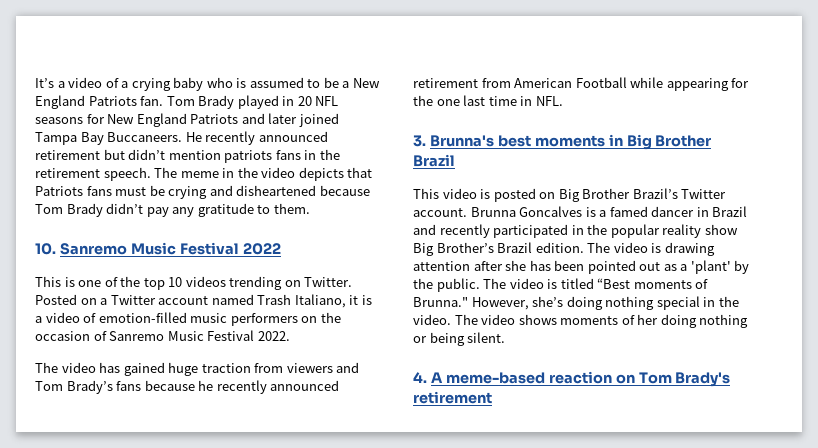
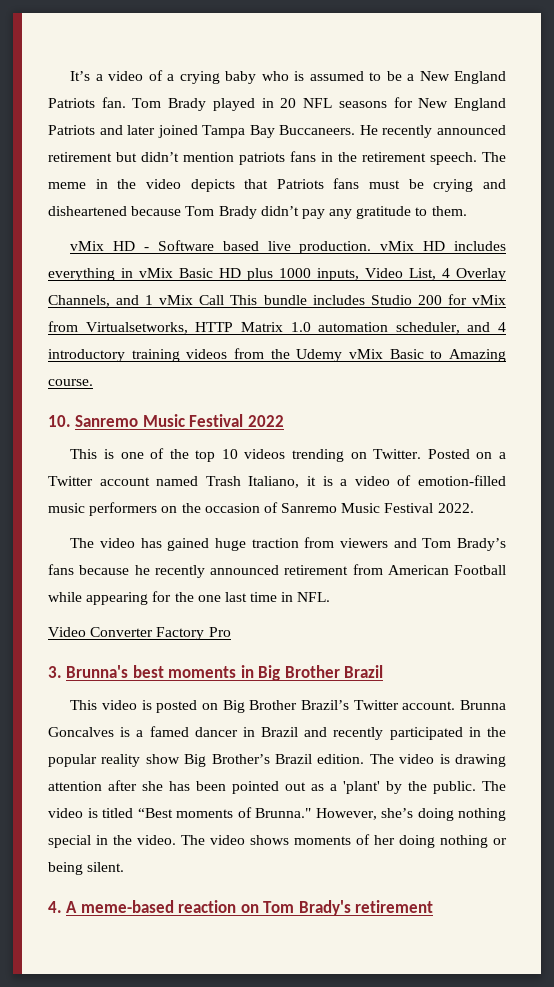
(310, 208) none -> [70,240,507,254] [48,268,506,281] [48,294,506,307] [48,321,506,334] [48,348,506,362] [48,379,93,386] // vMix HD - Software based live production. vMix HD includes everything in vMix Basic HD plus 1000 inputs, Video List, 4 Overlay Channels, and 1 vMix Call This bundle includes Studio 200 for vMix from Virtualsetworks, HTTP Matrix 1.0 automation scheduler, and 4 introductory training videos from the Udemy vMix Basic to Amazing course.
(563, 101) none -> [48,627,231,640] // Video Converter Factory Pro

